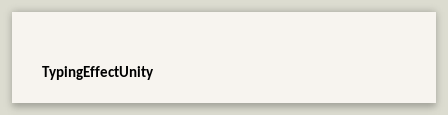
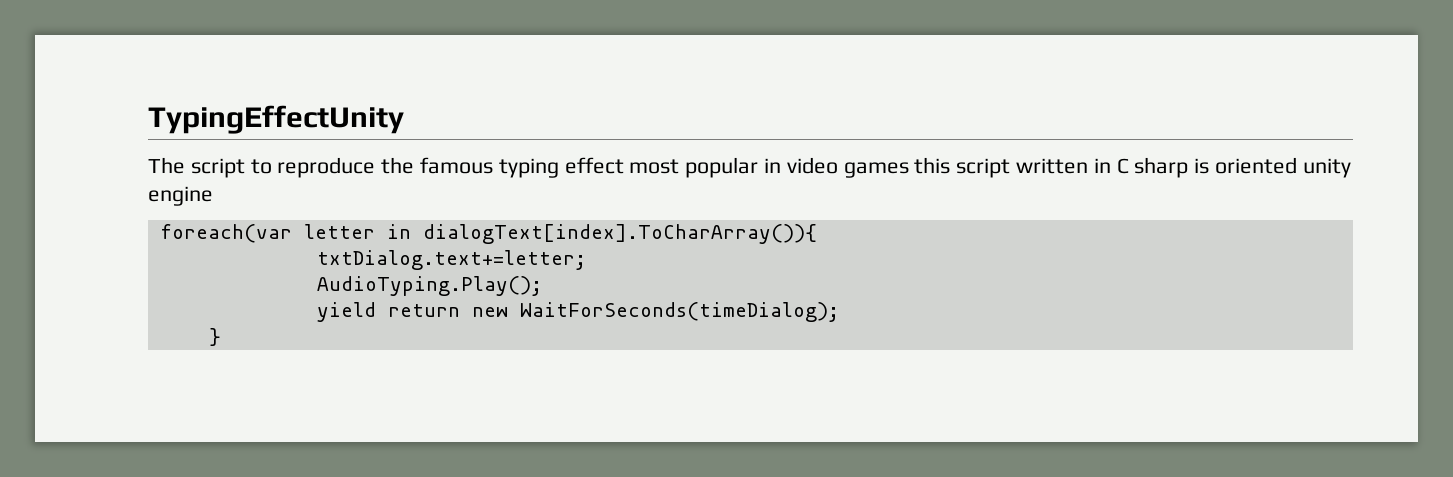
(154, 73) none -> [148,157,1351,178] [148,186,213,206] [160,224,817,244] [316,250,586,270] [316,276,542,296] [316,302,839,322] [208,328,221,346] // The script to reproduce the famous typing effect most popular in video games this script written in C sharp is oriented unity engine // foreach(var letter in dialogText[index].ToCharArray()){ // txtDialog.text+=letter; // AudioTyping.Play(); // yield return new WaitForSeconds(timeDialog); // }

